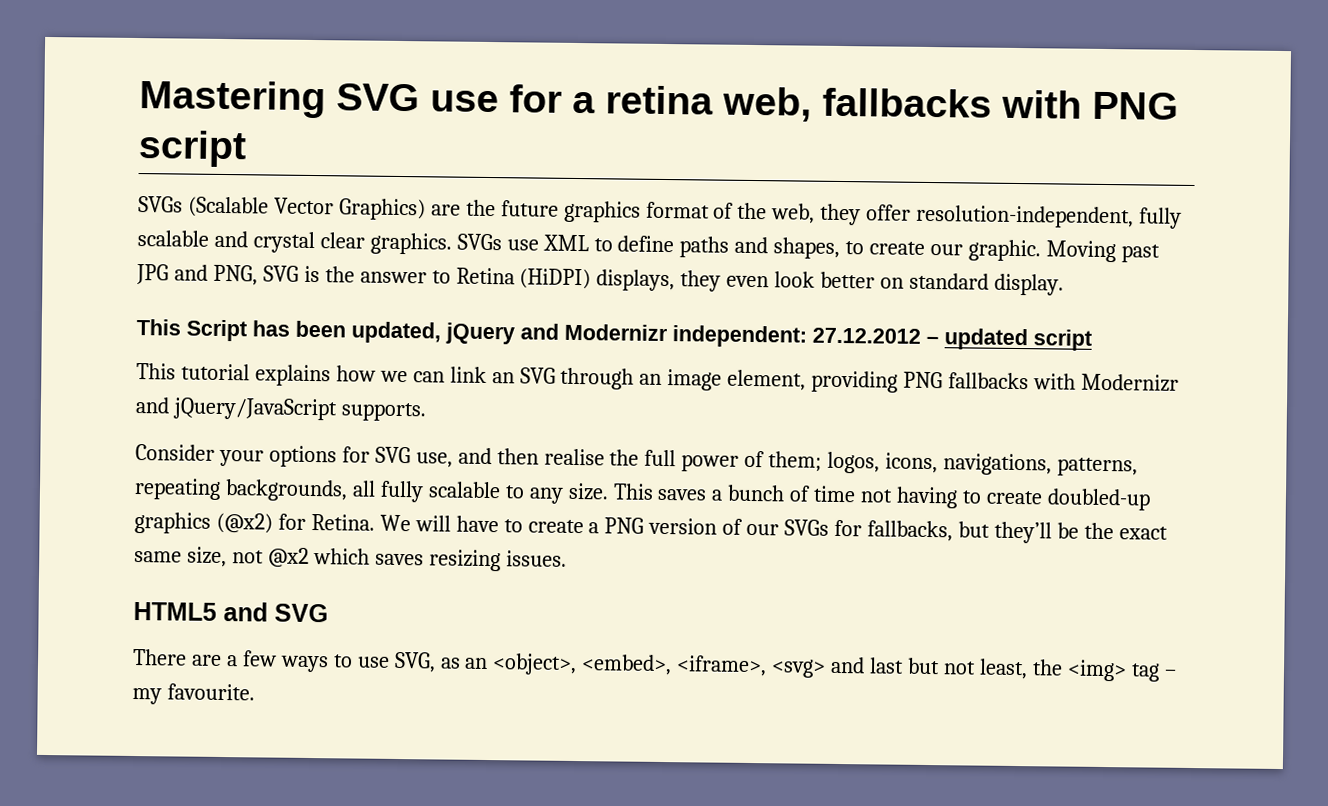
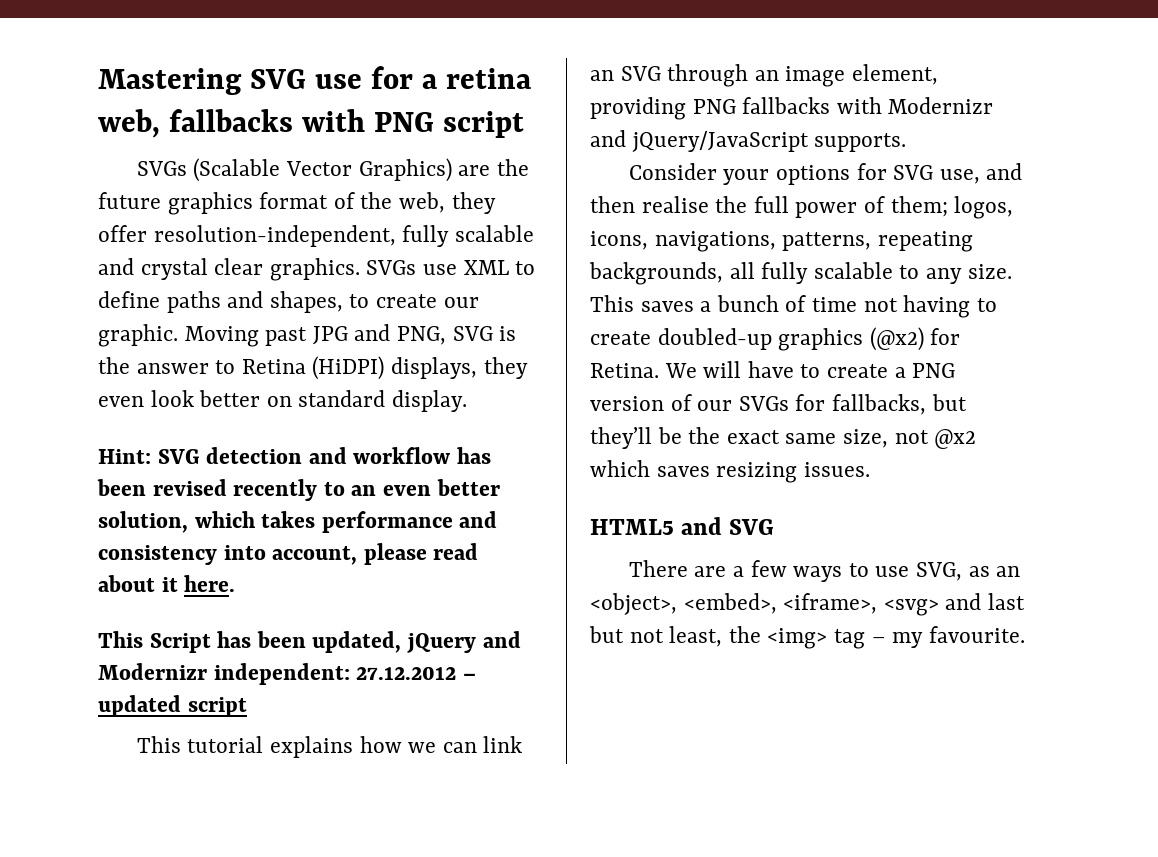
(1064, 284) none -> [98,447,492,464] [97,479,500,501] [98,511,498,533] [98,543,479,565] [98,575,236,592] // Hint: SVG detection and workflow has been revised recently to an even better solution, which takes performance and consistency into account, please read about it here.

